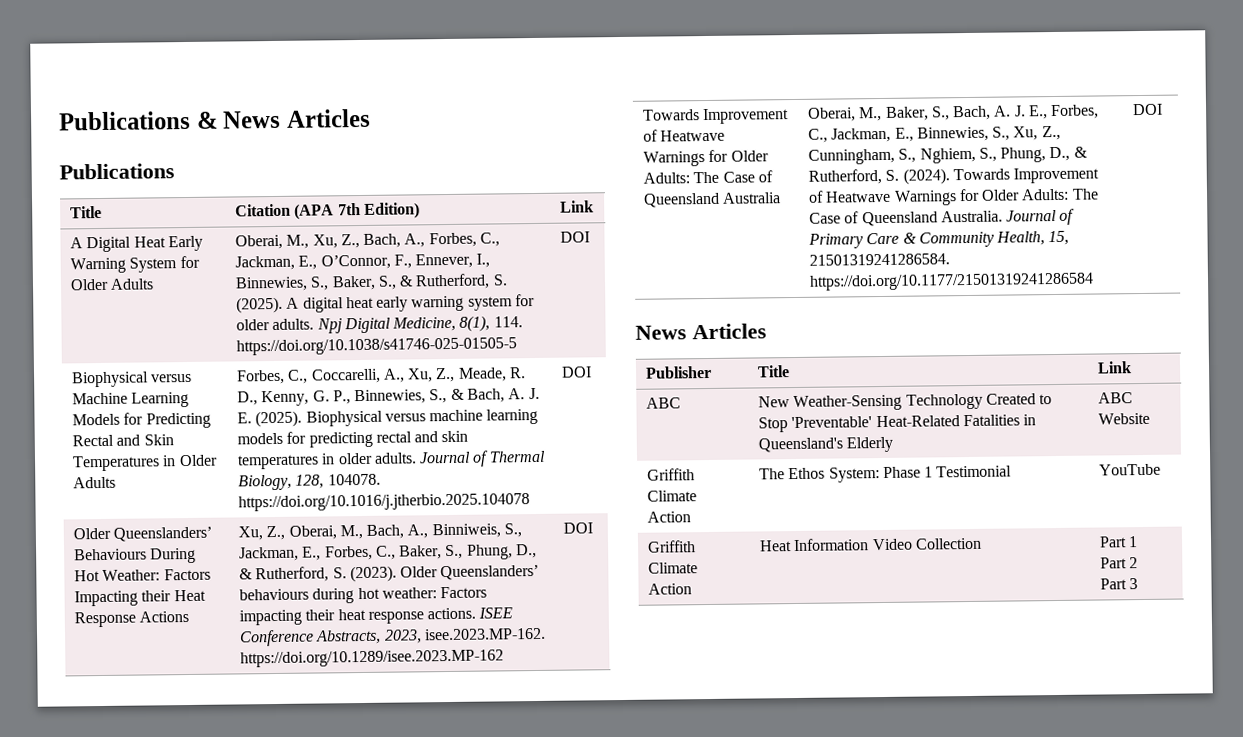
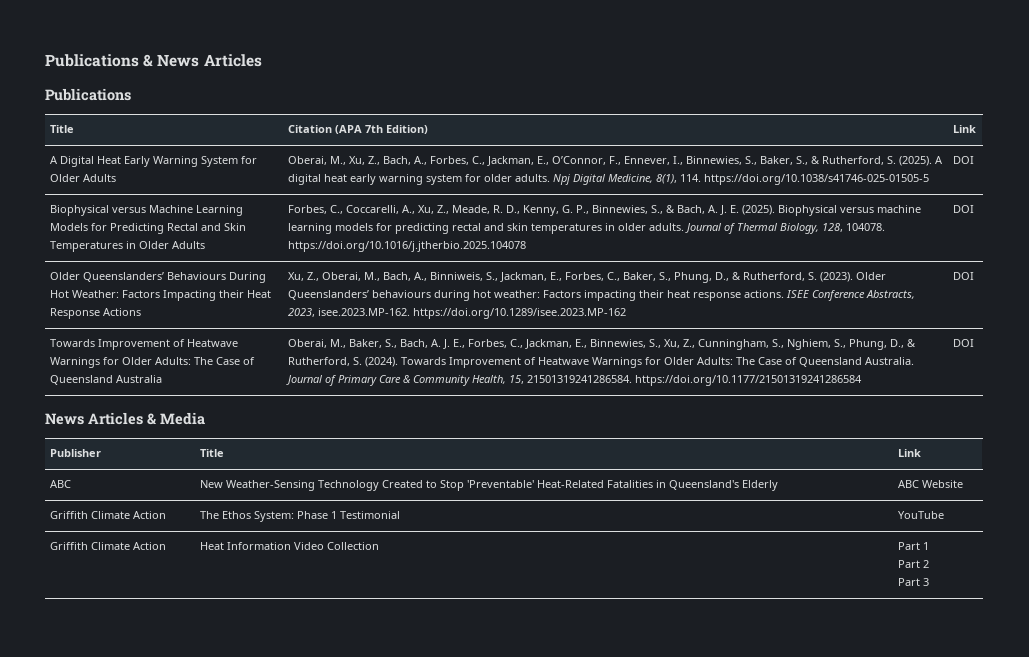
(767, 331) none -> [147,412,205,425] & Media

